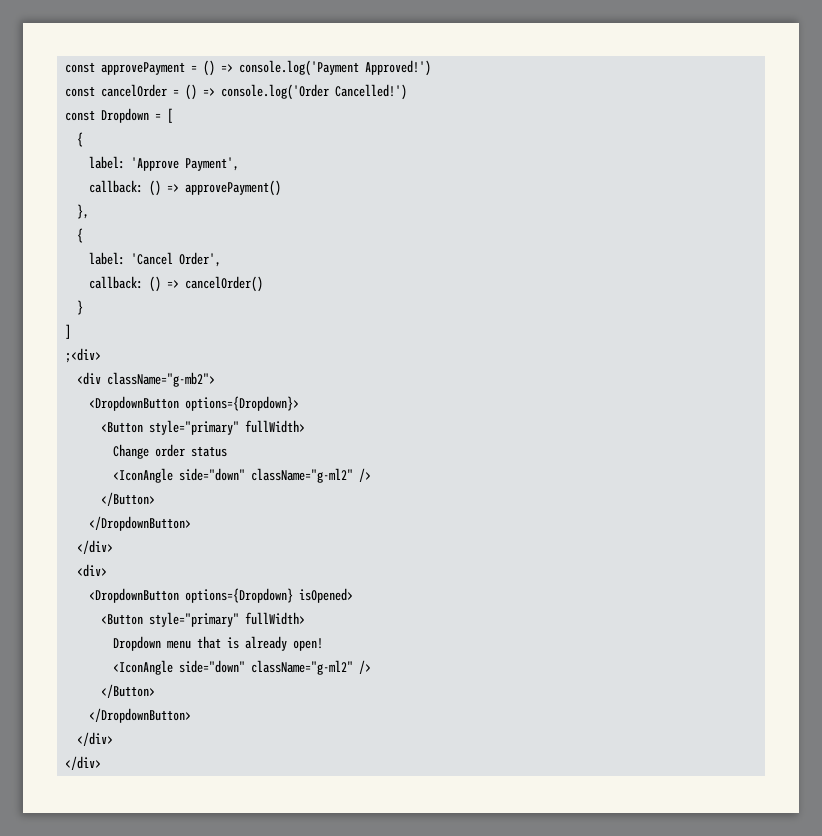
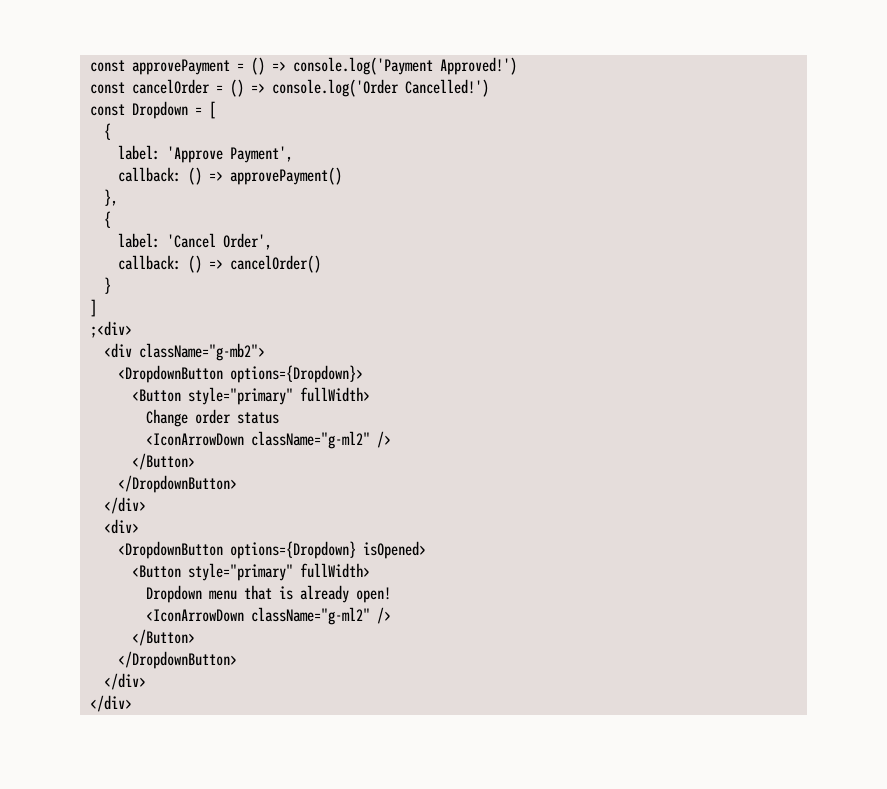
[113,468,246,483] <IconAngle side="down" -> [145,433,244,446] <IconArrowDown
[113,660,246,675] <IconAngle side="down" -> [145,609,244,622] <IconArrowDown

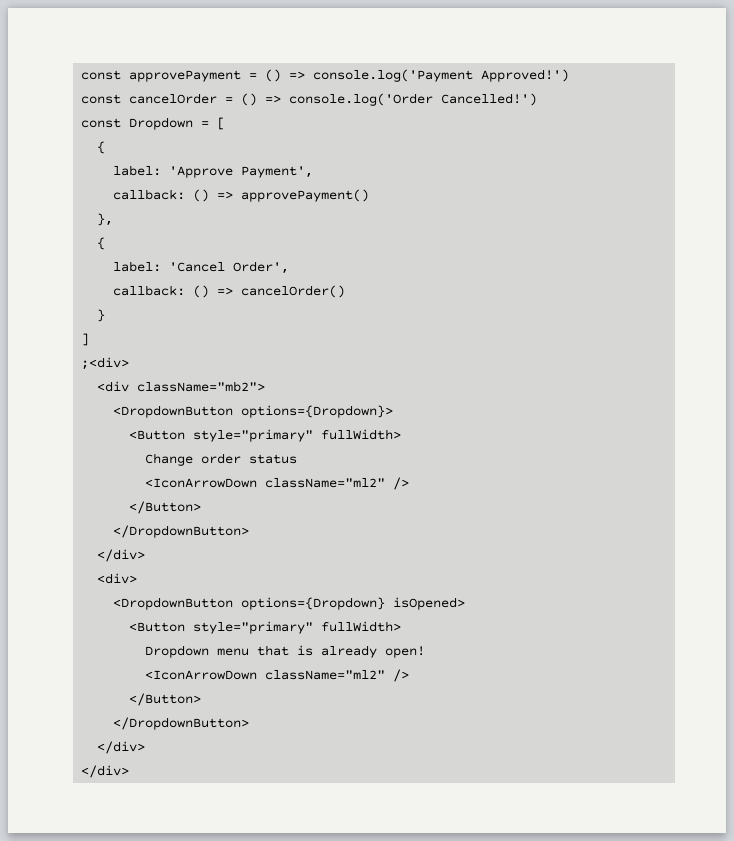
[138,343,265,361] className="g-mb2"> -> [136,381,265,392] className="mb2">
[250,431,370,449] className="g-ml2" -> [264,478,385,488] className="ml2"
[250,607,370,625] className="g-ml2" -> [264,670,385,680] className="ml2"

